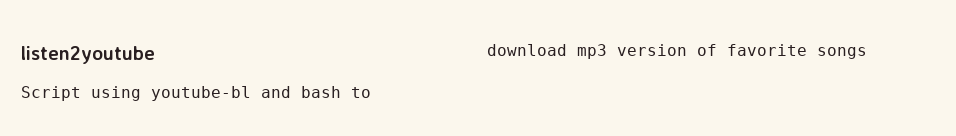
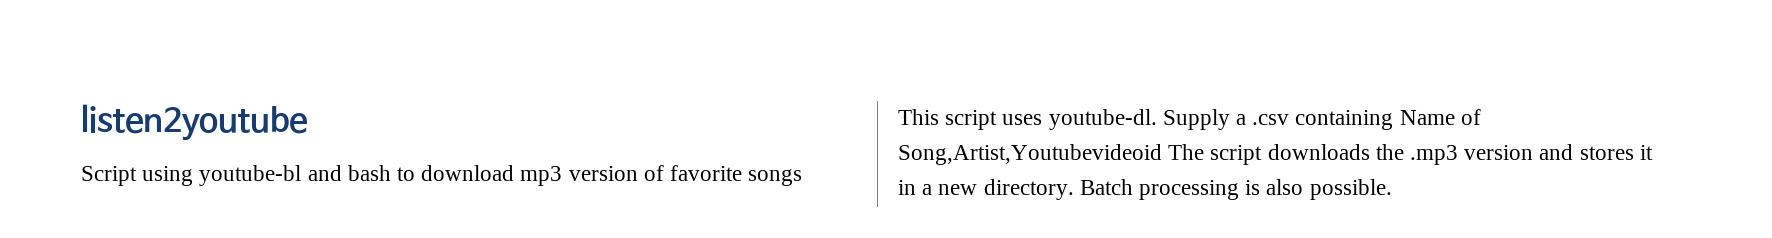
(867, 53) none -> [898,109,1481,130] [898,144,1653,165] [898,179,1392,200] // This script uses youtube-dl. Supply a .csv containing Name of Song,Artist,Youtubevideoid The script downloads the .mp3 version and stores it in a new directory. Batch processing is also possible.

